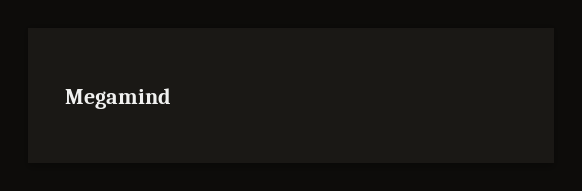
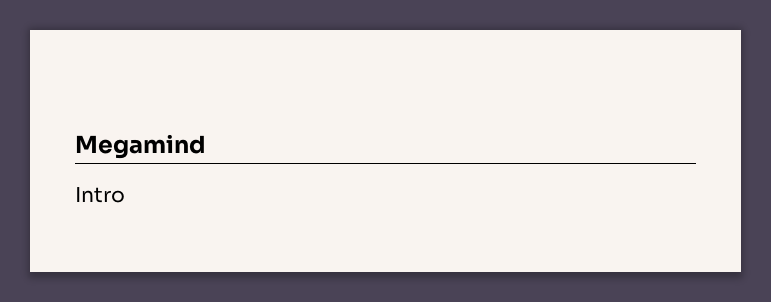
(171, 98) none -> [75,187,125,203] // Intro

